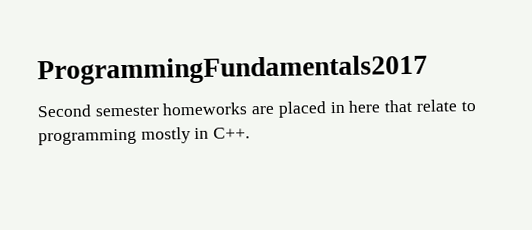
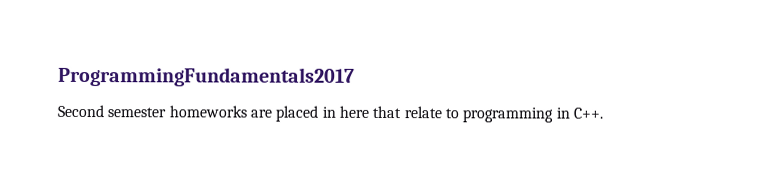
[140,127,191,144] mostly -> (554, 115) none

